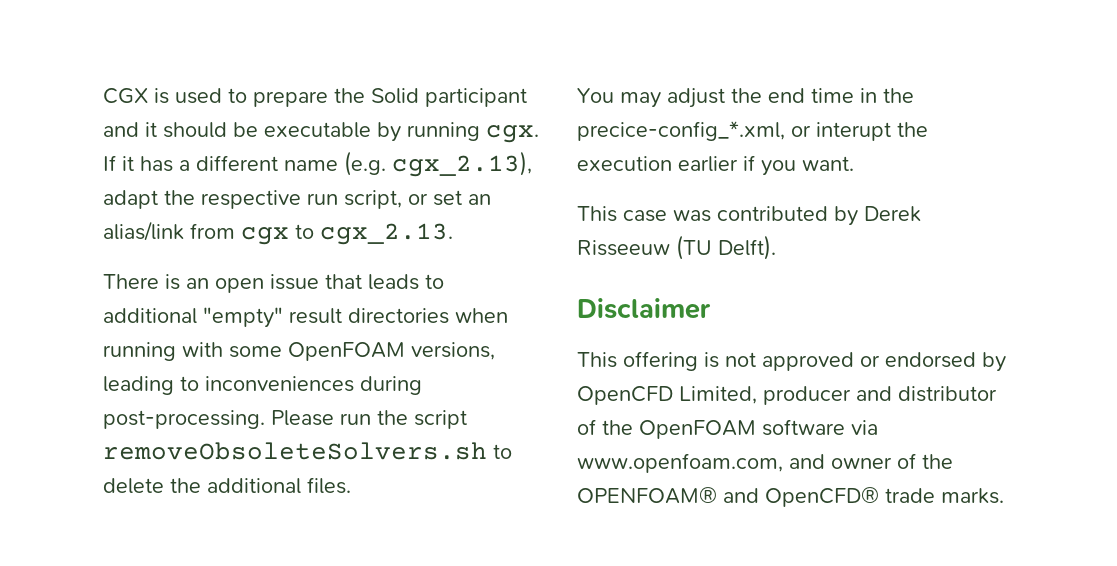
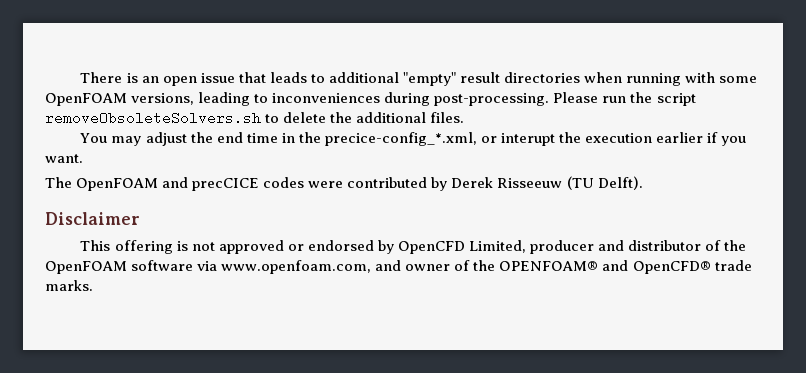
[103,88,527,107] [103,122,539,143] [103,151,532,177] [103,190,491,209] [103,221,453,245] CGX is used to prepare the Solid participant and it should be executable by running cgx. If it has a different name (e.g. cgx_2.13), adapt the respective run script, or set an alias/link from cgx to cgx_2.13. // -> (80, 77) none
[577,206,711,222] This case was -> [45,177,344,191] The OpenFOAM and precCICE codes were

